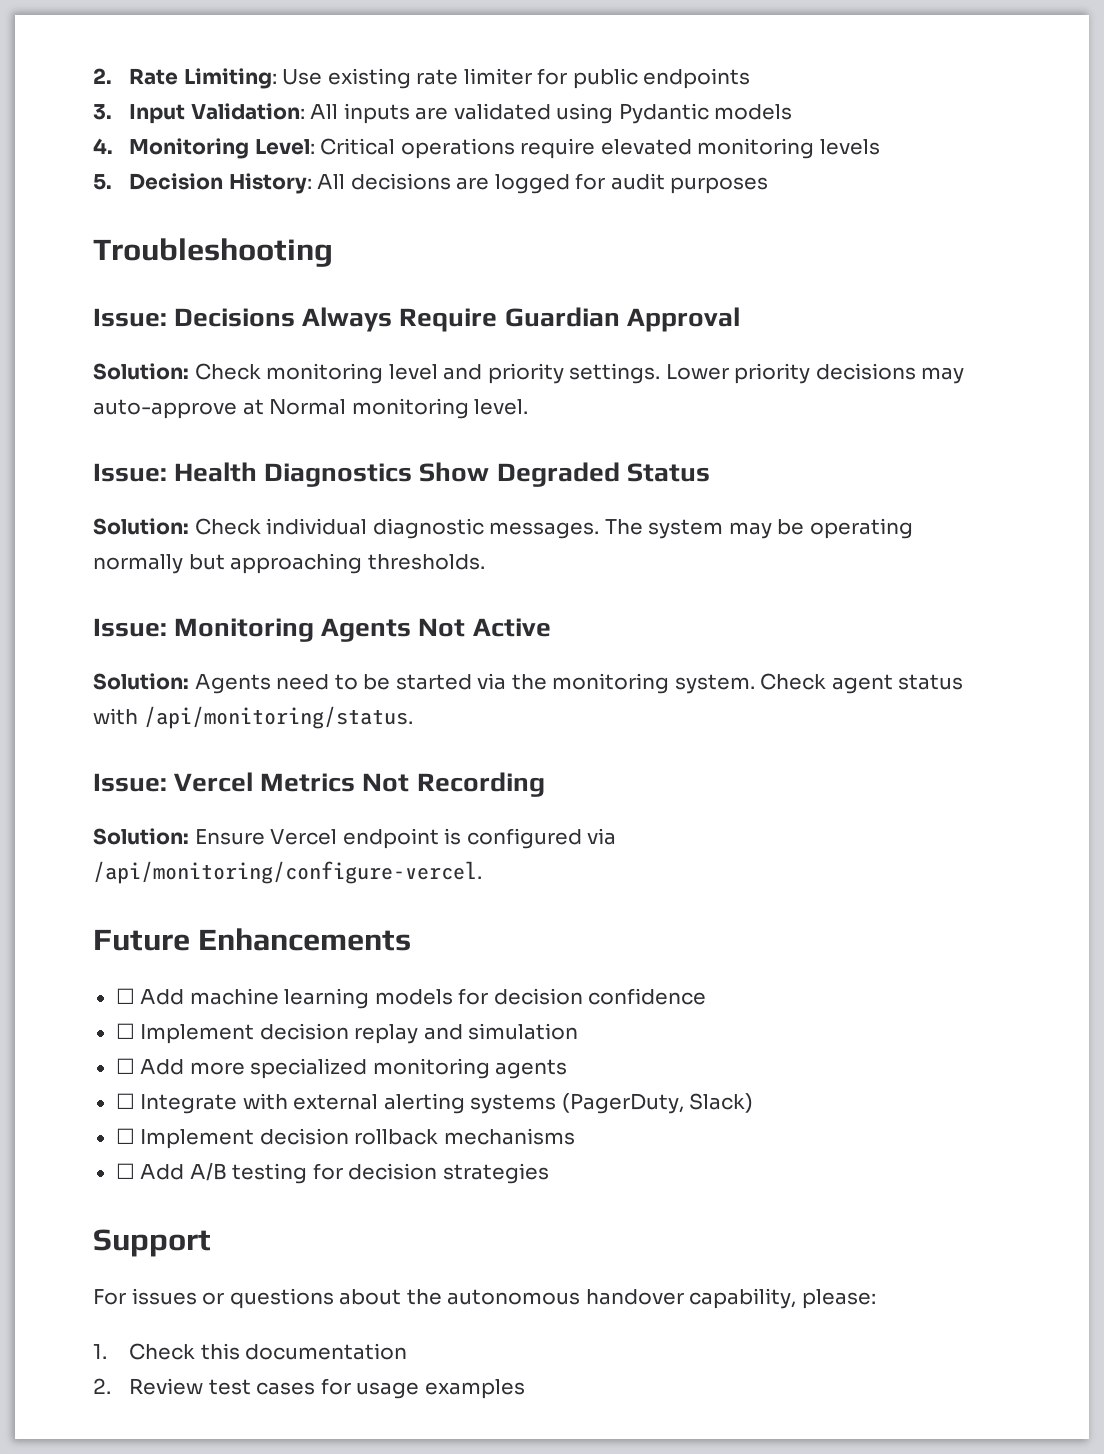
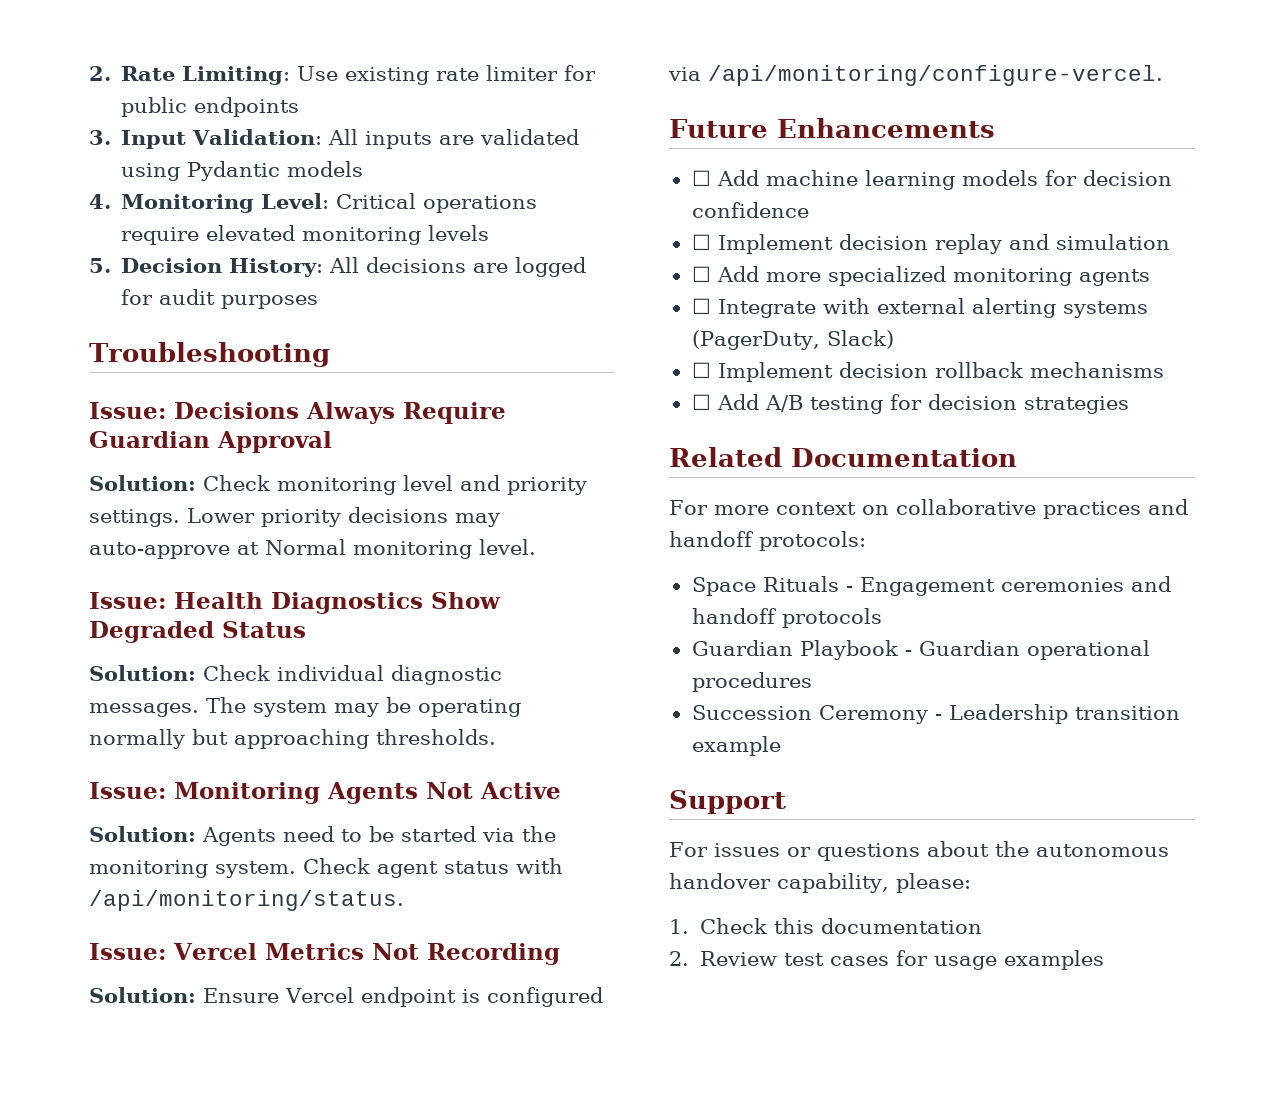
(549, 1173) none -> [669,447,1017,467] [669,499,1188,519] [669,531,866,551] [691,576,1171,596] [691,608,882,628] [691,640,1150,660] [691,672,812,692] [691,704,1180,724] [691,736,781,756] // Related Documentation // For more context on collaborative practices and handoff protocols: // Space Rituals - Engagement ceremonies and handoff protocols // Guardian Playbook - Guardian operational procedures // Succession Ceremony - Leadership transition example

